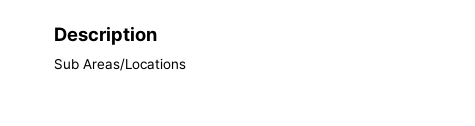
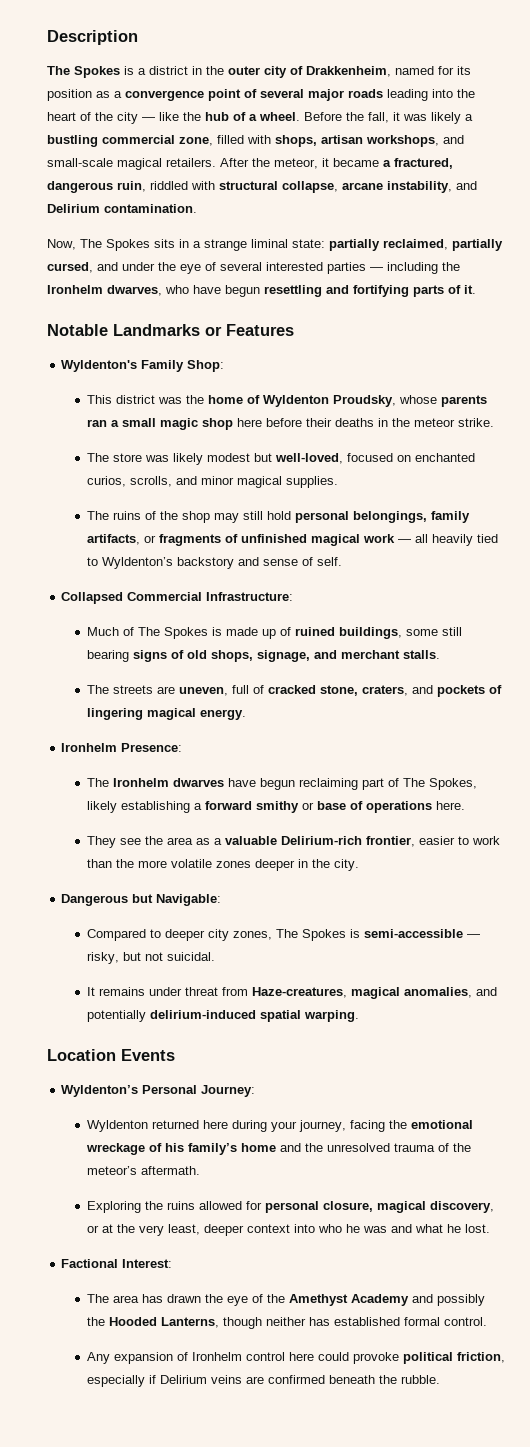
[54,58,186,71] Sub Areas/Locations -> [47,66,471,78] [47,89,475,101] [47,112,473,124] [47,135,464,147] [47,158,453,170] [47,181,477,193] [47,204,197,213] [47,239,503,251] [47,262,460,274] [47,285,476,297] [47,324,294,336] [61,360,225,372] [86,395,487,407] [86,418,494,430] [86,453,475,465] [86,476,338,488] [86,511,470,523] [86,534,498,546] [86,557,342,569] [61,592,294,604] [86,627,462,639] [86,650,440,662] [86,685,502,697] [86,708,246,720] [61,743,183,752] [86,778,477,790] [86,801,465,813] [86,836,500,848] [86,859,359,871] [61,894,222,906] [86,929,480,941] [86,952,215,964] [86,987,497,999] [86,1010,359,1022] [47,1049,175,1061] [61,1085,256,1097] [86,1120,473,1132] [85,1143,471,1155] [86,1166,200,1175] [86,1201,494,1213] [86,1224,490,1236] [61,1259,173,1268] [86,1294,485,1306] [86,1317,487,1329] [86,1352,505,1364] [86,1375,440,1387] The Spokes is a district in the outer city of Drakkenheim, named for its position as a convergence point of several major roads leading into the heart of the city — like the hub of a wheel. Before the fall, it was likely a bustling commercial zone, filled with shops, artisan workshops, and small-scale magical retailers. After the meteor, it became a fractured, dangerous ruin, riddled with structural collapse, arcane instability, and Delirium contamination. // Now, The Spokes sits in a strange liminal state: partially reclaimed, partially cursed, and under the eye of several interested parties — including the Ironhelm dwarves, who have begun resettling and fortifying parts of it. // Notable Landmarks or Features // Wyldenton's Family Shop: // This district was the home of Wyldenton Proudsky, whose parents ran a small magic shop here before their deaths in the meteor strike. // The store was likely modest but well-loved, focused on enchanted curios, scrolls, and minor magical supplies. // The ruins of the shop may still hold personal belongings, family artifacts, or fragments of unfinished magical work — all heavily tied to Wyldenton’s backstory and sense of self. // Collapsed Commercial Infrastructure: // Much of The Spokes is made up of ruined buildings, some still bearing signs of old shops, signage, and merchant stalls. // The streets are uneven, full of cracked stone, craters, and pockets of lingering magical energy. // Ironhelm Presence: // The Ironhelm dwarves have begun reclaiming part of The Spokes, likely establishing a forward smithy or base of operations here. // They see the area as a valuable Delirium-rich frontier, easier to work than the more volatile zones deeper in the city. // Dangerous but Navigable: // Compared to deeper city zones, The Spokes is semi-accessible — risky, but not suicidal. // It remains under threat from Haze-creatures, magical anomalies, and potentially delirium-induced spatial warping. // Location Events // Wyldenton’s Personal Journey: // Wyldenton returned here during your journey, facing the emotional wreckage of his family’s home and the unresolved trauma of the meteor’s aftermath. // Exploring the ruins allowed for personal closure, magical discovery, or at the very least, deeper context into who he was and what he lost. // Factional Interest: // The area has drawn the eye of the Amethyst Academy and possibly the Hooded Lanterns, though neither has established formal control. // Any expansion of Ironhelm control here could provoke political friction, especially if Delirium veins are confirmed beneath the rubble.

